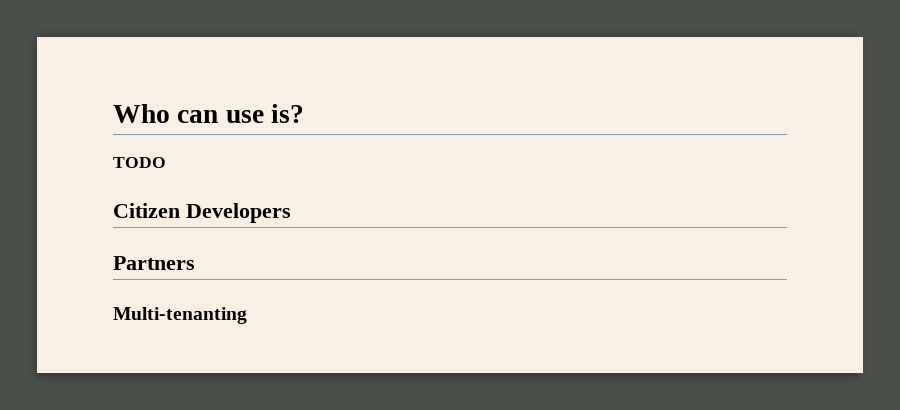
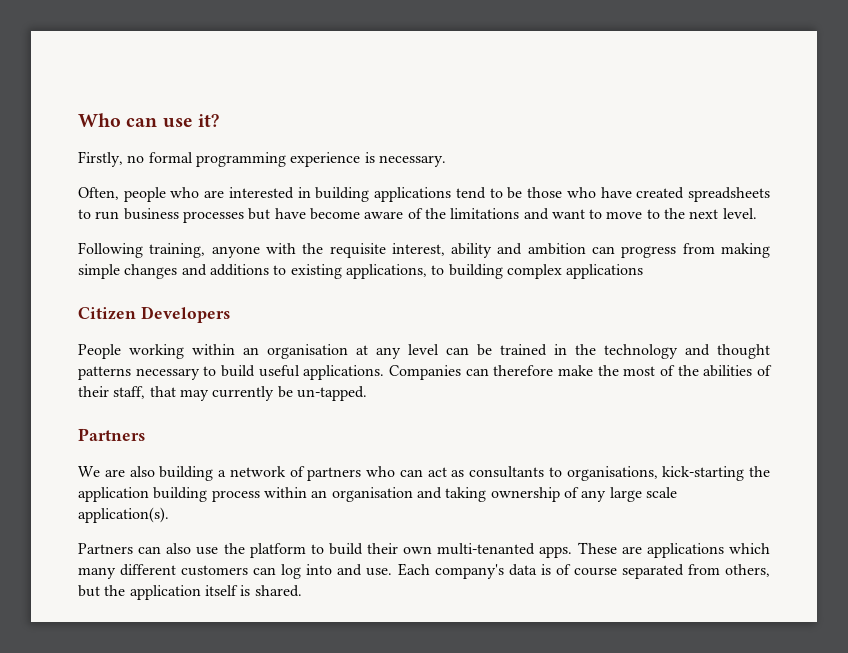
[271,104,305,123] [113,157,166,168] [113,203,291,223] [113,256,195,270] [113,307,247,324] is? // TODO // Citizen Developers // Partners // Multi-tenanting -> [197,114,219,127] [78,151,446,167] [78,187,771,202] [78,208,757,223] [78,242,770,258] [78,264,644,279] [78,306,230,323] [78,344,770,359] [78,365,772,380] [78,386,367,401] [78,428,145,441] [78,466,770,481] [78,487,677,502] [78,507,169,523] [78,542,770,558] [78,563,770,579] [78,585,302,600] it? // Firstly, no formal programming experience is necessary. // Often, people who are interested in building applications tend to be those who have created spreadsheets to run business processes but have become aware of the limitations and want to move to the next level. // Following training, anyone with the requisite interest, ability and ambition can progress from making simple changes and additions to existing applications, to building complex applications // Citizen Developers // People working within an organisation at any level can be trained in the technology and thought patterns necessary to build useful applications. Companies can therefore make the most of the abilities of their staff, that may currently be un-tapped. // Partners // We are also building a network of partners who can act as consultants to organisations, kick-starting the application building process within an organisation and taking ownership of any large scale application(s). // Partners can also use the platform to build their own multi-tenanted apps. These are applications which many different customers can log into and use. Each company's data is of course separated from others, but the application itself is shared.

